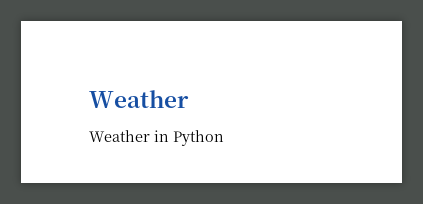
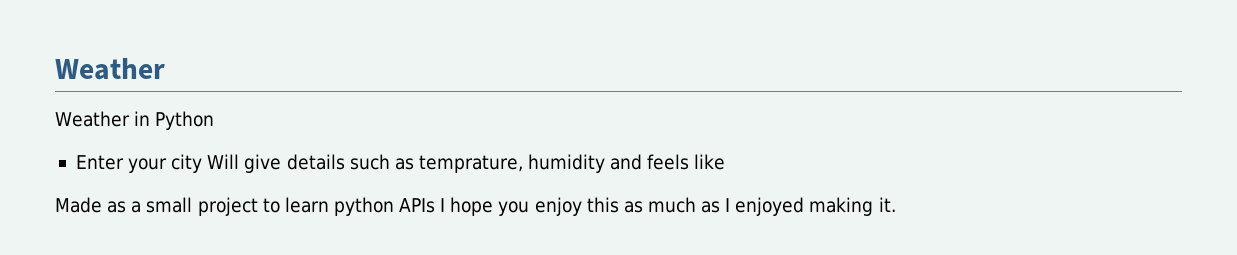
(224, 138) none -> [75,154,726,173] [55,197,896,216] // Enter your city Will give details such as temprature, humidity and feels like // Made as a small project to learn python APIs I hope you enjoy this as much as I enjoyed making it.

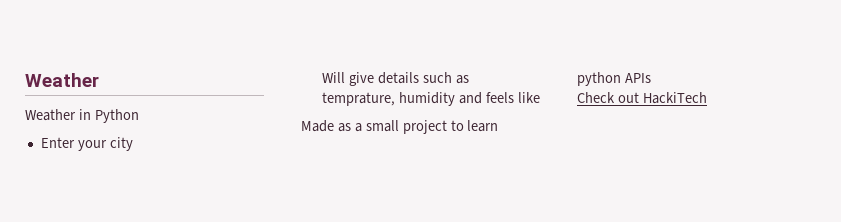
(203, 163) none -> (133, 144) //
[440,197,896,216] I hope you enjoy this as much as I enjoyed making it. -> [577,92,707,104] // Check out HackiTech

